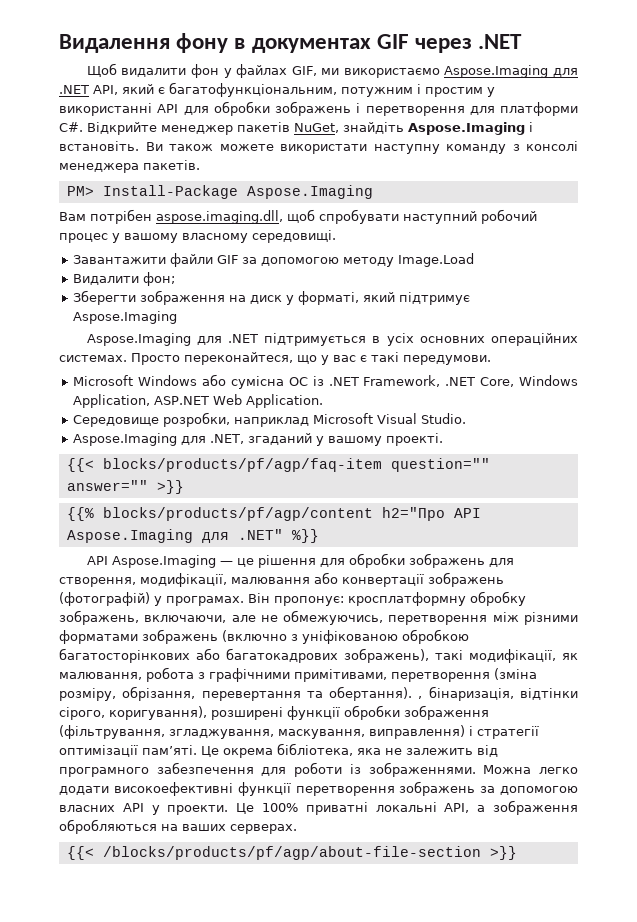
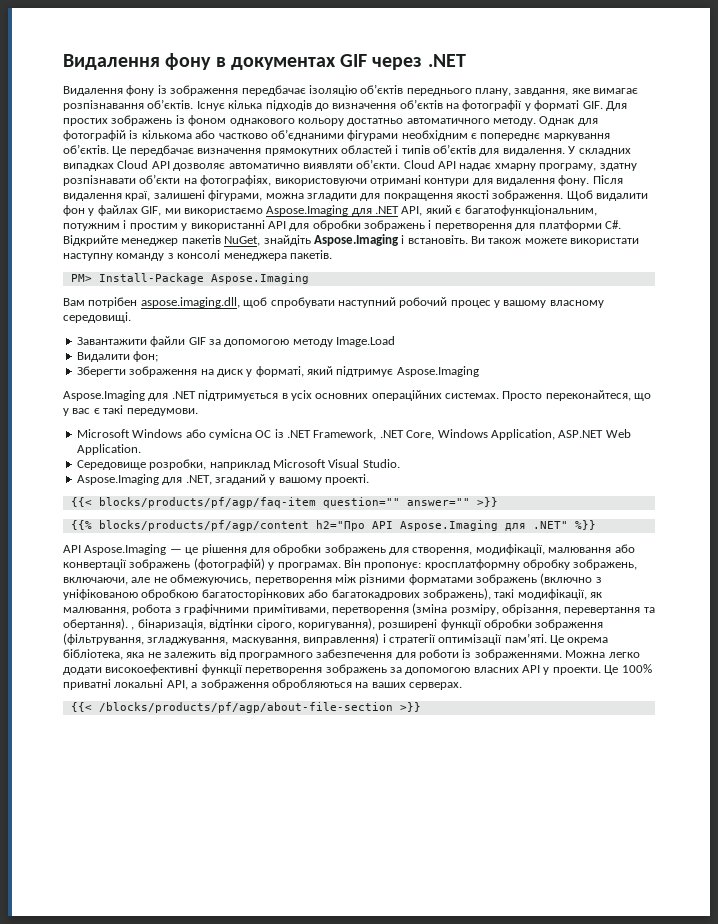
(523, 41) none -> [63,84,639,96] [63,99,627,111] [63,115,598,126] [63,129,610,141] [63,144,631,156] [63,159,637,171] [63,174,623,186] [63,190,564,201] Видалення фону із зображення передбачає ізоляцію об’єктів переднього плану, завдання, яке вимагає розпізнавання об’єктів. Існує кілька підходів до визначення об’єктів на фотографії у форматі GIF. Для простих зображень із фоном однакового кольору достатньо автоматичного методу. Однак для фотографій із кількома або частково об’єднаними фігурами необхідним є попереднє маркування об’єктів. Це передбачає визначення прямокутних областей і типів об’єктів для видалення. У складних випадках Cloud API дозволяє автоматично виявляти об’єкти. Cloud API надає хмарну програму, здатну розпізнавати об’єкти на фотографіях, використовуючи отримані контури для видалення фону. Після видалення краї, залишені фігурами, можна згладити для покращення якості зображення.

